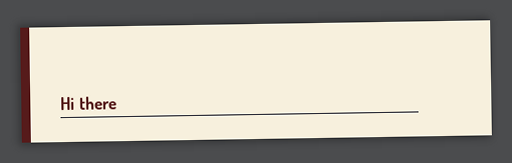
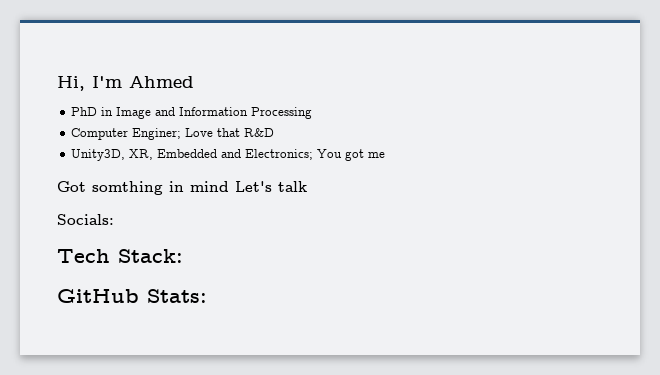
[60,96,117,111] Hi there -> [57,76,194,91] [71,107,313,119] [71,128,275,140] [71,149,386,161] [57,181,307,195] [57,214,114,225] [57,249,183,263] [57,289,207,303] Hi, I'm Ahmed // PhD in Image and Information Processing // Computer Enginer; Love that R&D // Unity3D, XR, Embedded and Electronics; You got me // Got somthing in mind Let's talk // Socials: // Tech Stack: // GitHub Stats:

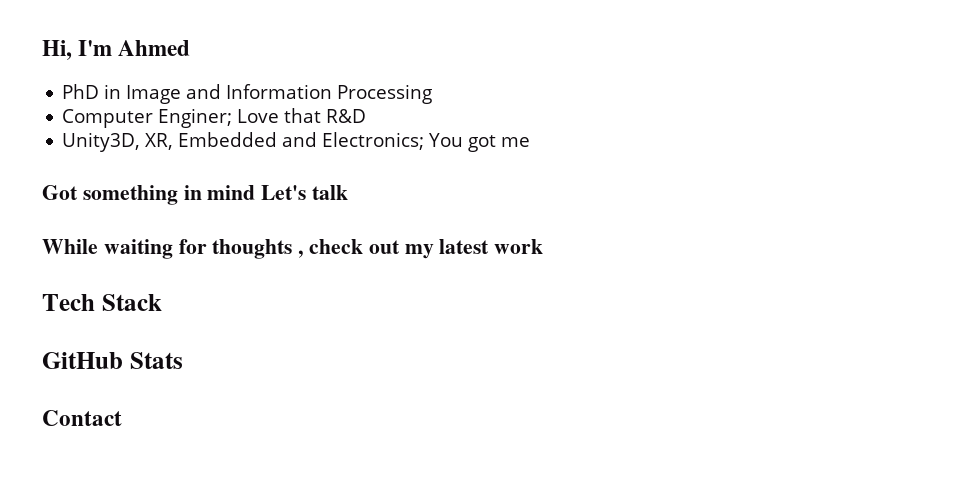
[92,181,163,195] somthing -> [82,185,178,205] something
[57,214,114,225] Socials: -> [42,239,544,259] While waiting for thoughts , check out my latest work
[118,249,183,263] Stack: -> [101,294,162,311] Stack
[147,289,207,303] Stats: -> [129,352,183,369] [42,410,122,426] Stats // Contact

